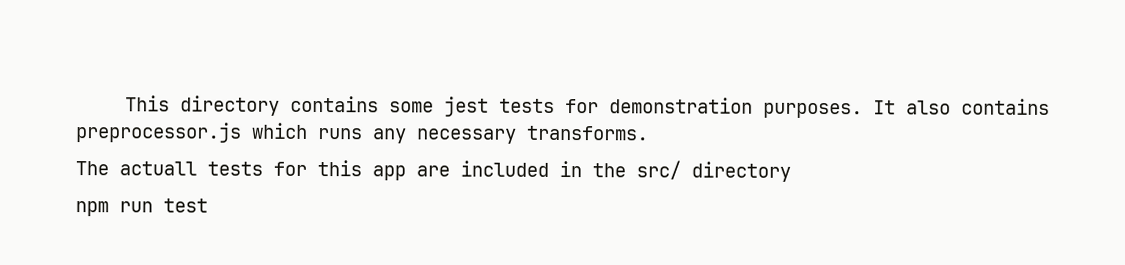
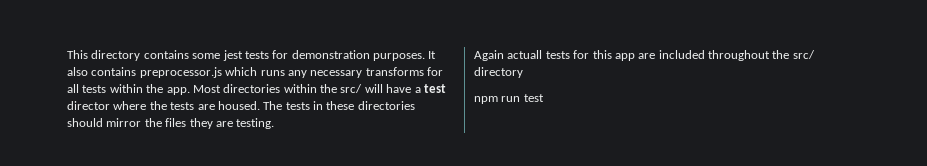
[526,125,649,141] [75,161,109,176] transforms. // The -> [365,67,443,76] [67,84,446,95] [67,101,415,110] [67,118,275,129] [474,50,504,61] transforms for all tests within the app. Most directories within the src/ will have a test director where the tests are housed. The tests in these directories should mirror the files they are testing. // Again
[559,160,582,178] in -> [708,50,770,61] throughout

